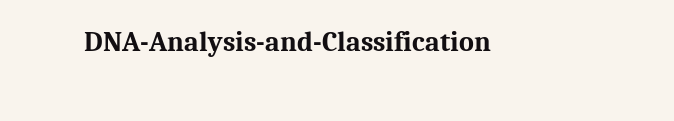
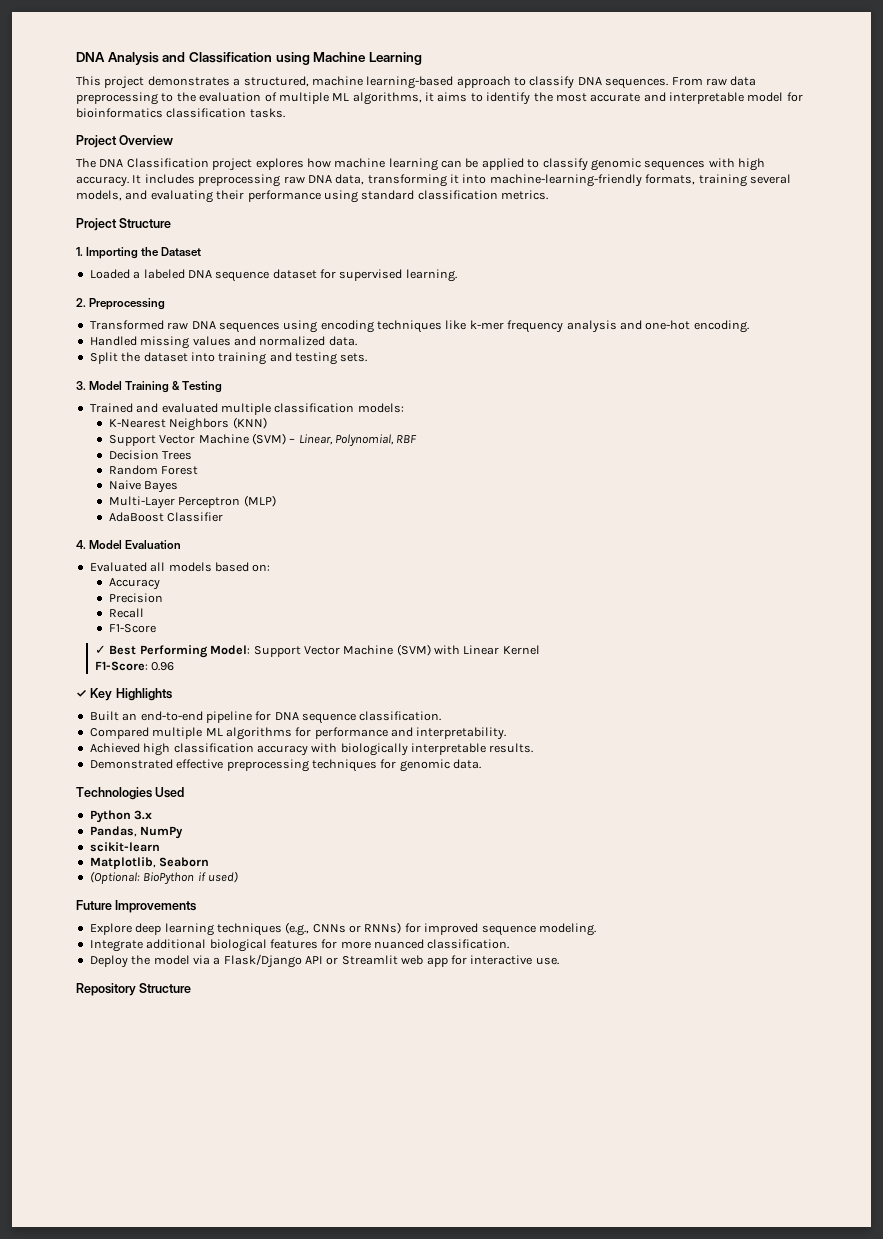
[84,31,491,57] DNA-Analysis-and-Classification -> [76,52,422,65] [76,76,757,89] [76,92,803,105] [76,108,285,118] [76,135,174,148] [76,158,765,171] [76,174,791,187] [76,190,548,203] [76,218,172,231] [76,247,202,259] [89,269,457,282] [76,298,166,310] [89,320,749,333] [89,336,357,349] [89,352,368,365] [76,381,223,393] [89,403,404,415] [108,417,267,431] [108,433,418,447] [108,450,193,460] [108,465,199,475] [108,480,179,493] [108,495,276,509] [108,512,224,522] [76,540,182,549] [89,562,271,572] [108,578,160,590] [108,593,163,603] [108,608,144,618] [108,624,156,633] [94,644,540,658] [94,661,175,671] [76,688,172,701] [89,711,442,724] [89,727,507,740] [89,743,534,756] [89,759,481,772] [76,787,185,800] [89,810,153,823] [89,826,184,839] [89,842,160,852] [89,857,210,869] [89,871,238,885] [76,900,197,913] [89,922,596,936] [89,939,510,952] [89,954,559,968] [76,983,192,996] DNA Analysis and Classification using Machine Learning // This project demonstrates a structured, machine learning-based approach to classify DNA sequences. From raw data preprocessing to the evaluation of multiple ML algorithms, it aims to identify the most accurate and interpretable model for bioinformatics classification tasks. // Project Overview // The DNA Classification project explores how machine learning can be applied to classify genomic sequences with high accuracy. It includes preprocessing raw DNA data, transforming it into machine-learning-friendly formats, training several models, and evaluating their performance using standard classification metrics. // Project Structure // 1. Importing the Dataset // Loaded a labeled DNA sequence dataset for supervised learning. // 2. Preprocessing // Transformed raw DNA sequences using encoding techniques like k-mer frequency analysis and one-hot encoding. // Handled missing values and normalized data. // Split the dataset into training and testing sets. // 3. Model Training & Testing // Trained and evaluated multiple classification models: // K-Nearest Neighbors (KNN) // Support Vector Machine (SVM) – Linear, Polynomial, RBF // Decision Trees // Random Forest // Naive Bayes // Multi-Layer Perceptron (MLP) // AdaBoost Classifier // 4. Model Evaluation // Evaluated all models based on: // Accuracy // Precision // Recall // F1-Score // ✓ Best Performing Model: Support Vector Machine (SVM) with Linear Kernel // F1-Score: 0.96 // ✓ Key Highlights // Built an end-to-end pipeline for DNA sequence classification. // Compared multiple ML algorithms for performance and interpretability. // Achieved high classification accuracy with biologically interpretable results. // Demonstrated effective preprocessing techniques for genomic data. // Technologies Used // Python 3.x // Pandas, NumPy // scikit-learn // Matplotlib, Seaborn // (Optional: BioPython if used) // Future Improvements // Explore deep learning techniques (e.g., CNNs or RNNs) for improved sequence modeling. // Integrate additional biological features for more nuanced classification. // Deploy the model via a Flask/Django API or Streamlit web app for interactive use. // Repository Structure

